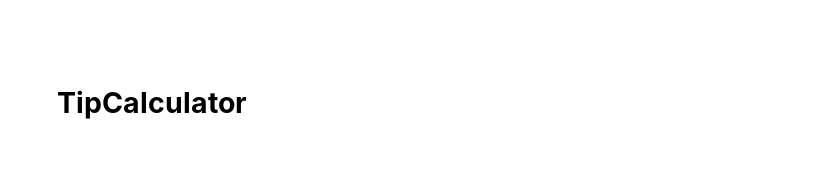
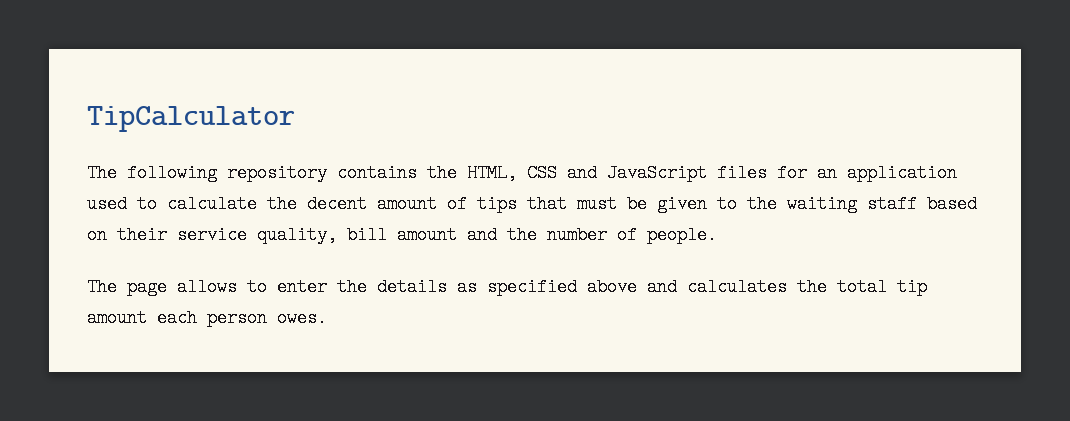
(247, 104) none -> [87,164,957,182] [87,195,977,213] [87,226,717,244] [87,278,927,296] [87,309,327,327] // The following repository contains the HTML, CSS and JavaScript files for an application used to calculate the decent amount of tips that must be given to the waiting staff based on their service quality, bill amount and the number of people. // The page allows to enter the details as specified above and calculates the total tip amount each person owes.

